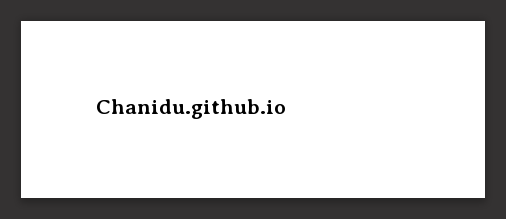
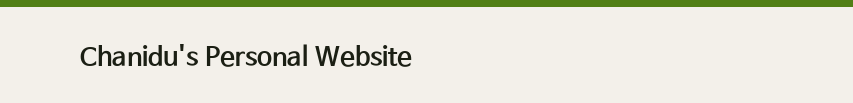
[96,99,286,119] Chanidu.github.io -> [80,44,412,67] Chanidu's Personal Website

